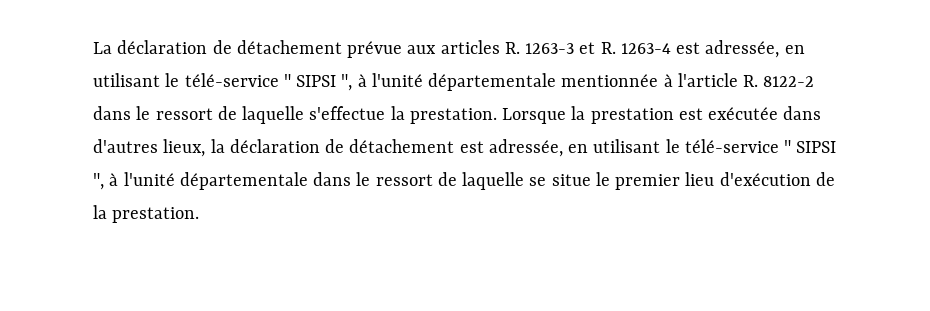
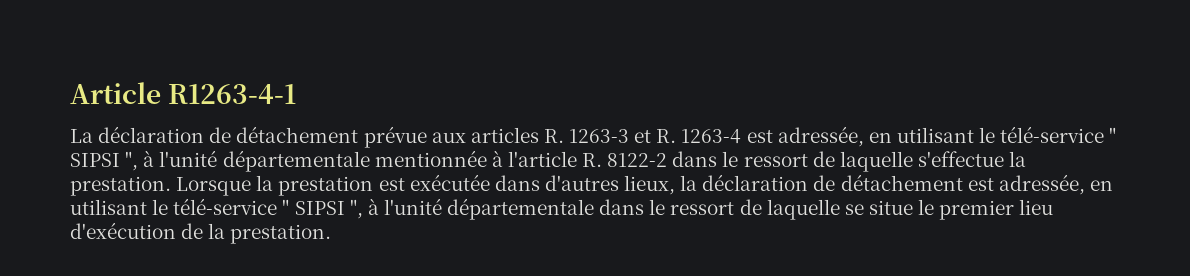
(93, 48) none -> [70,82,297,104] Article R1263-4-1 //

